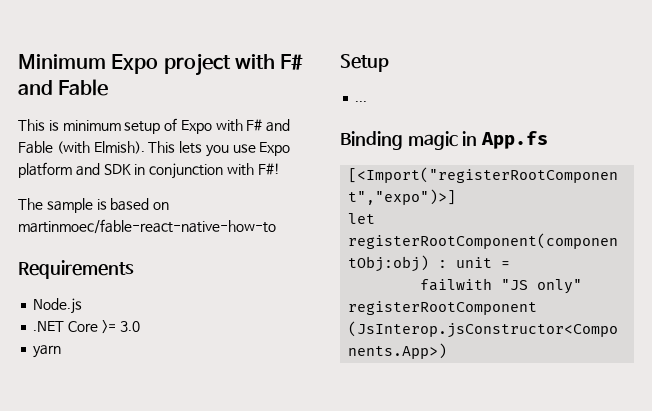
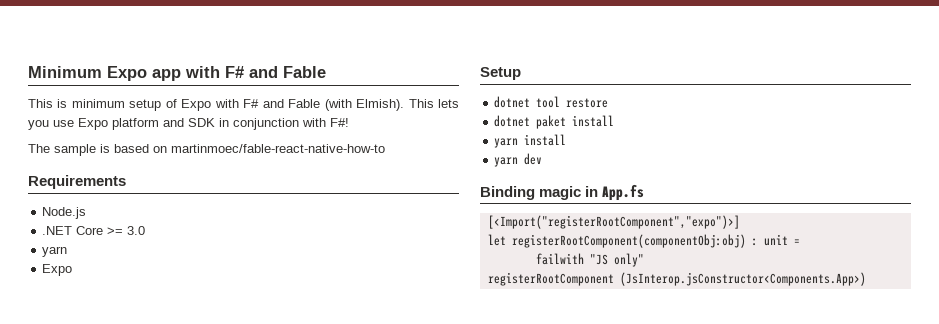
[163,53,231,76] project -> [152,69,181,81] app
(62, 351) none -> [42,264,73,276] // Expo
[355,101,368,102] ... -> [494,96,609,108] [494,115,615,129] [494,134,567,148] [494,153,543,167] dotnet tool restore // dotnet paket install // yarn install // yarn dev

